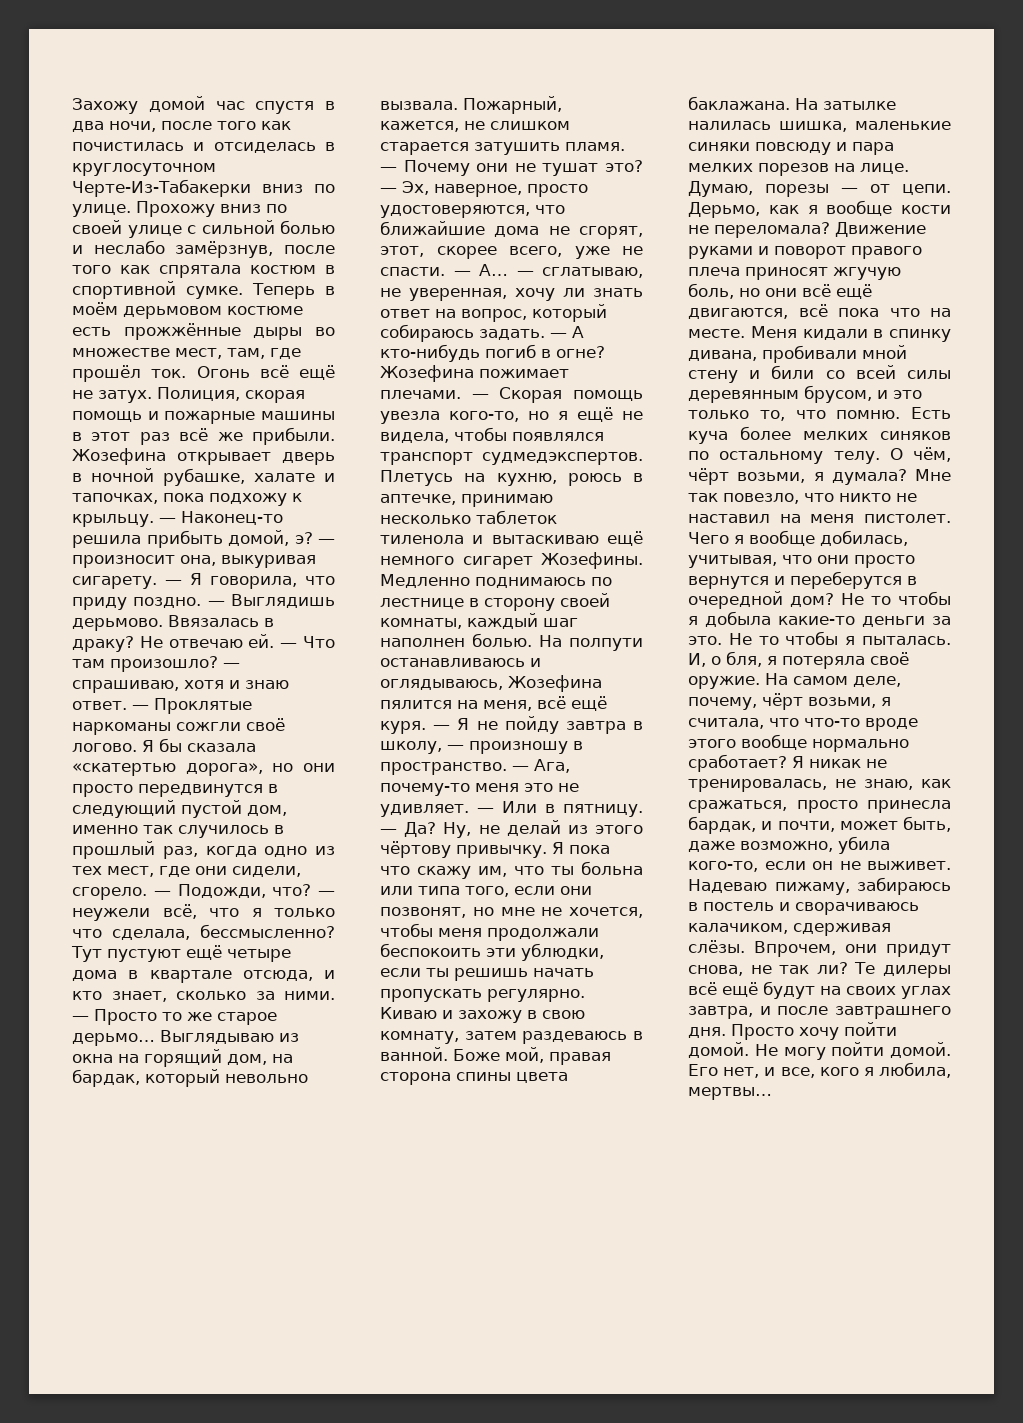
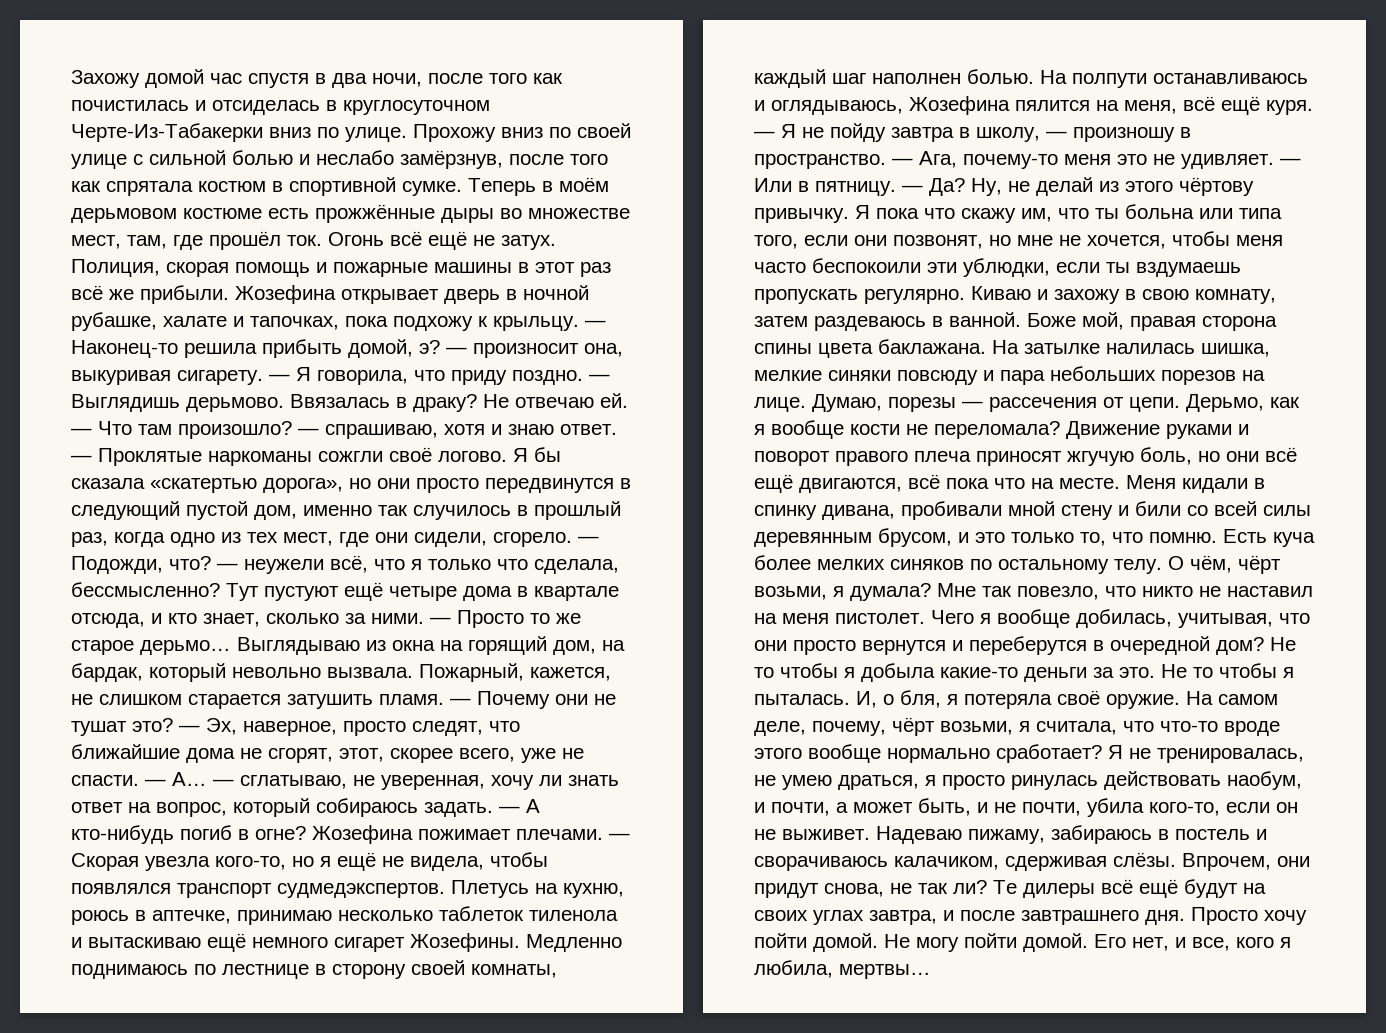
[380,205,530,218] удостоверяются, -> [412,721,483,736] следят,
[573,390,643,401] помощь -> (139, 862) none
[487,928,599,941] [380,943,481,957] продолжали беспокоить -> [754,258,921,273] часто беспокоили
[454,968,594,981] решишь начать -> [1136,262,1241,277] вздумаешь
[855,121,951,130] маленькие -> [754,370,822,381] мелкие
[688,163,753,172] мелких -> [1050,366,1156,381] небольших
(858, 190) none -> [989,397,1097,412] рассечения
[809,759,861,768] никак -> (1123, 752) none
[864,779,951,790] [688,800,951,813] [688,816,756,834] знаю, как сражаться, просто принесла бардак, -> [782,771,1302,790] умею драться, я просто ринулась действовать наобум,
(835, 826) none -> [836,802,848,813] а
[688,841,833,852] даже возможно, -> [977,802,1081,816] и не почти,

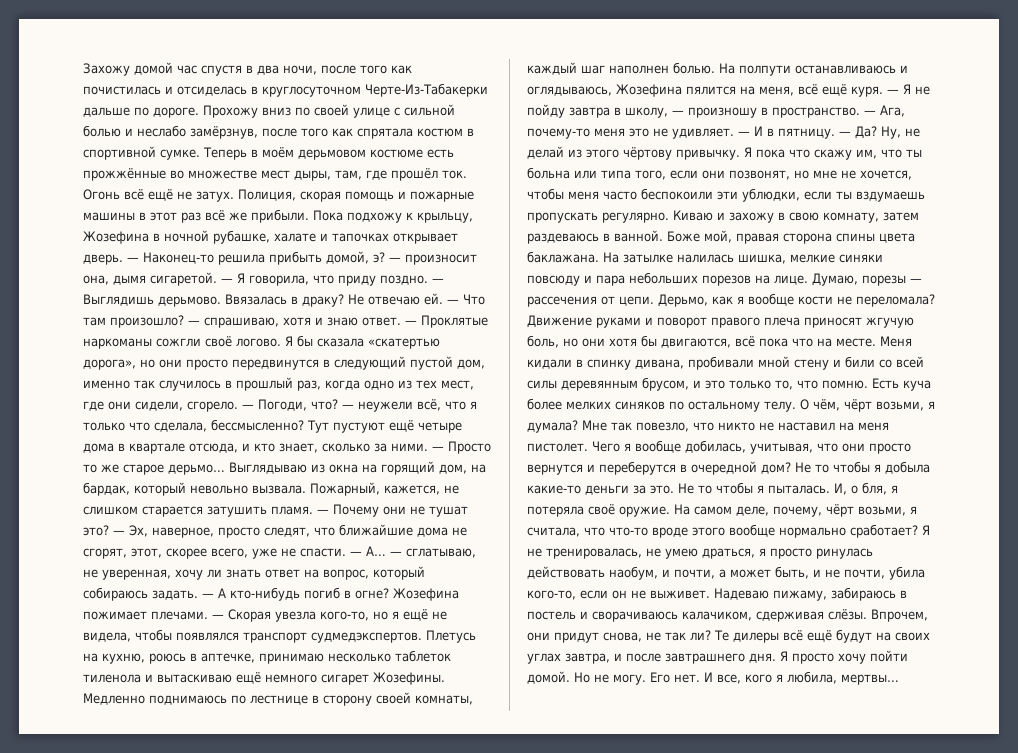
[269,127,407,142] вниз по улице. -> [83,107,199,118] дальше по дороге.
[441,208,494,223] дыры -> (166, 174) none
[71,235,121,249] мест, -> [261,170,331,181] мест дыры,
[235,285,500,304] Жозефина открывает дверь -> [313,210,473,223] [83,231,149,244] Пока подхожу к крыльцу, Жозефина
[250,316,579,331] тапочках, пока подхожу к крыльцу. -> [332,233,458,244] [83,254,123,265] тапочках открывает дверь.
[71,370,263,385] выкуривая сигарету. -> [113,272,217,286] дымя сигаретой.
[71,556,163,574] Подожди, -> [258,399,307,411] Погоди,
[754,178,792,192] Или -> [754,126,763,136] И
[1265,447,1297,462] [754,474,793,493] всё ещё -> [609,335,657,347] хотя бы
[1191,907,1258,925] Просто -> [780,651,834,664] Я просто
[884,933,1186,952] Не могу пойти домой. Его нет, и -> [574,672,713,685] Но не могу. Его нет. И

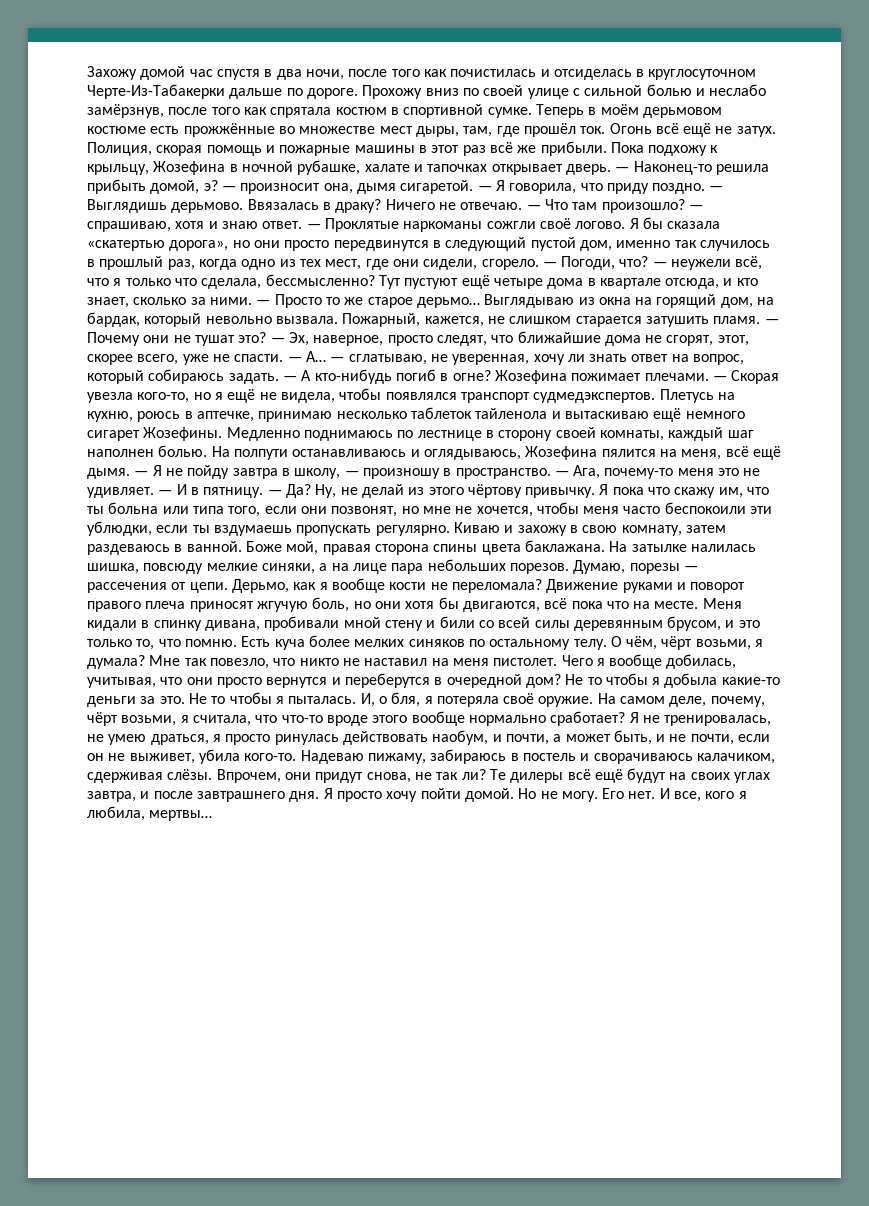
[348,293,443,305] Не отвечаю ей. -> [385,199,523,210] Ничего не отвечаю.
[83,674,141,683] тиленола -> [475,408,548,419] тайленола
[851,86,883,97] куря. -> [87,468,130,479] дымя.
[790,254,883,263] [527,272,808,286] мелкие синяки повсюду и пара небольших порезов на лице. -> [143,559,569,574] повсюду мелкие синяки, а на лице пара небольших порезов.
[889,566,925,580] [527,590,576,600] убила кого-то, -> (734, 739) none
[650,590,710,599] выживет. -> [129,749,297,764] выживет, убила кого-то.

